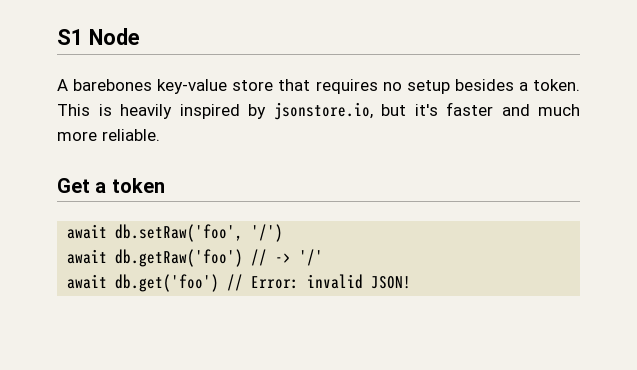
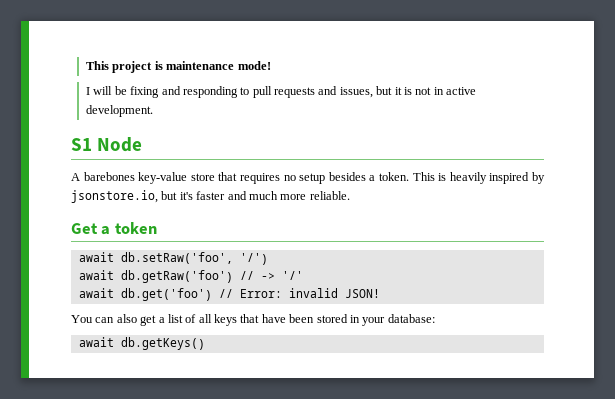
(57, 37) none -> [86,61,271,73] [86,86,477,98] [86,105,154,117] This project is maintenance mode! // I will be fixing and responding to pull requests and issues, but it is not in active development. //
(412, 282) none -> [71,314,435,326] [78,337,205,350] // You can also get a list of all keys that have been stored in your database: // await db.getKeys()

